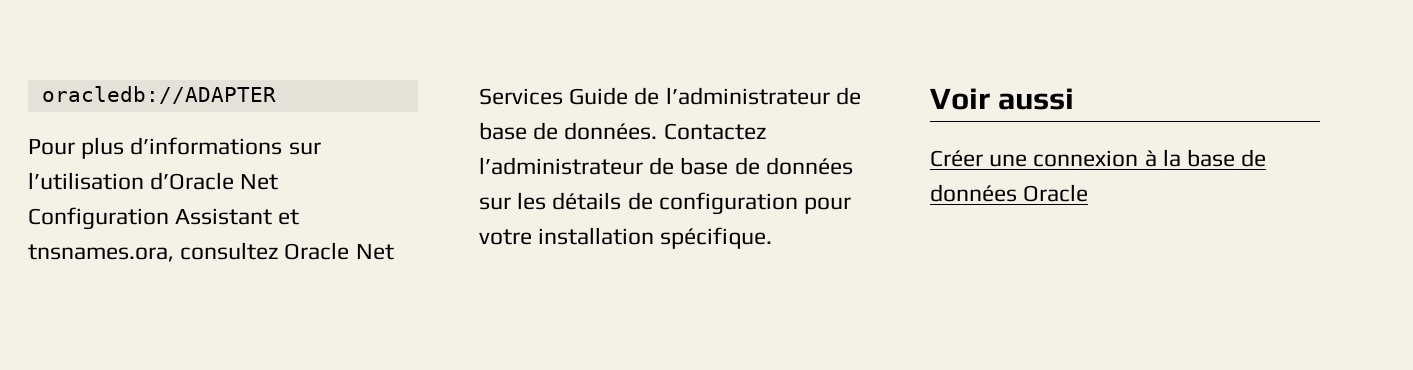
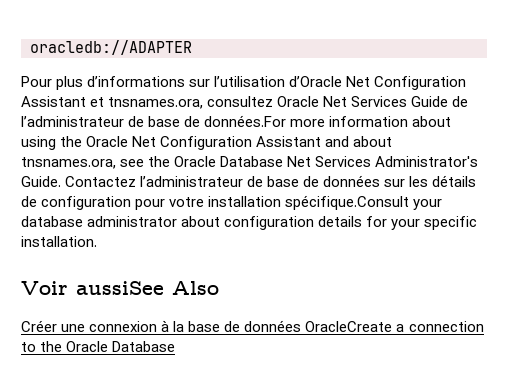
[564,122,658,140] données. -> [204,115,452,127] [21,136,393,150] [21,156,479,169] [21,176,61,187] données.For more information about using the Oracle Net Configuration Assistant and about tnsnames.ora, see the Oracle Database Net Services Administrator's Guide.
[660,227,773,249] spécifique. -> [285,195,443,210] [21,216,478,230] [21,236,97,247] spécifique.Consult your database administrator about configuration details for your specific installation.
[998,88,1075,110] aussi -> [76,281,219,295] aussiSee Also
[1023,184,1089,202] Oracle -> [305,321,484,332] [21,341,176,352] OracleCreate a connection to the Oracle Database

